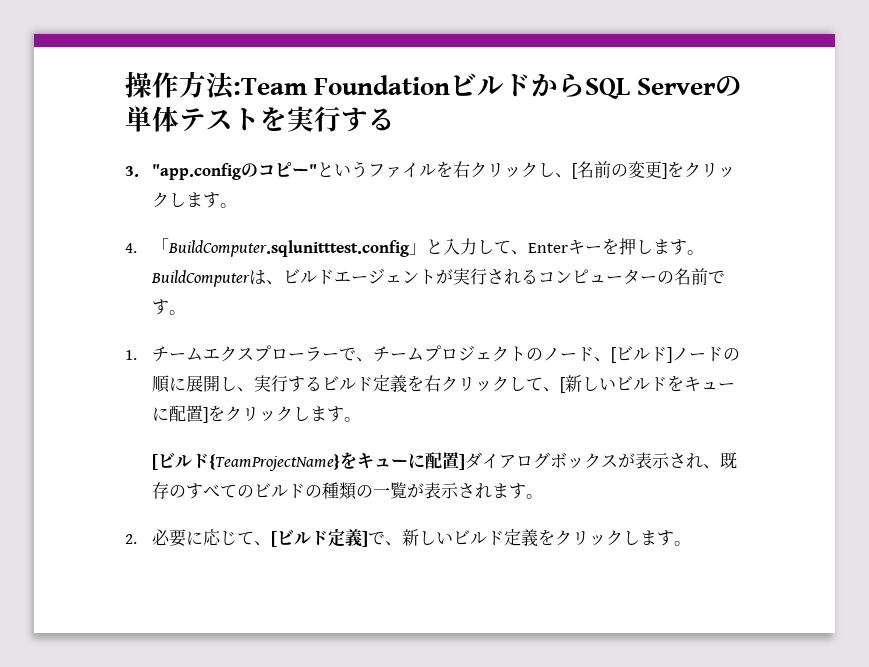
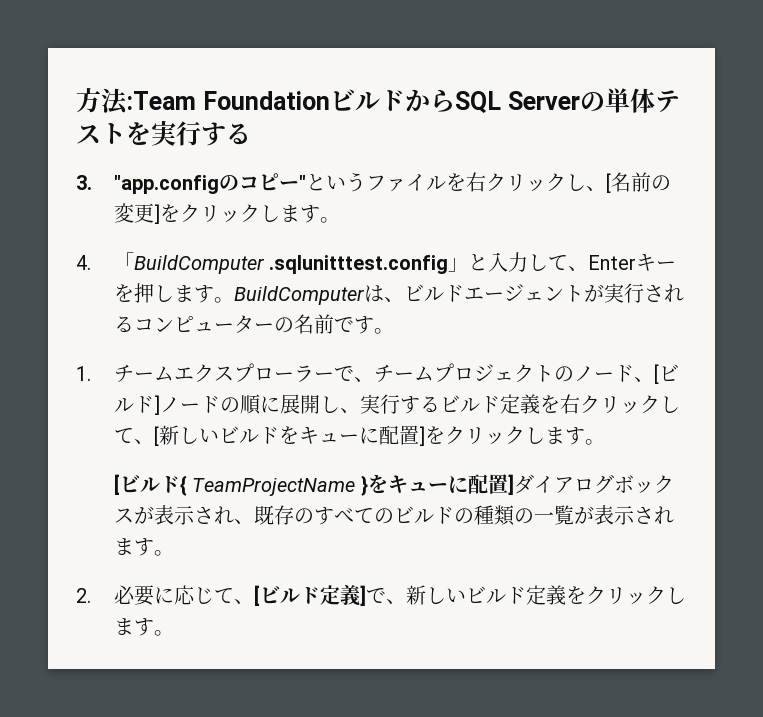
[125,71,179,98] 操作 -> (76, 100) none
[168,240,410,257] BuildComputer.sqlunitttest.config -> [133,255,449,274] BuildComputer .sqlunitttest.config
[209,454,341,471] {TeamProjectName} -> [179,475,368,496] { TeamProjectName }

